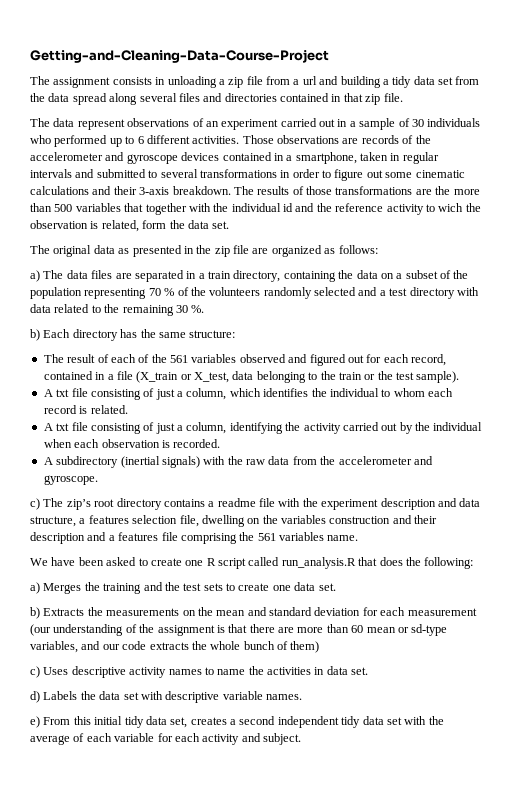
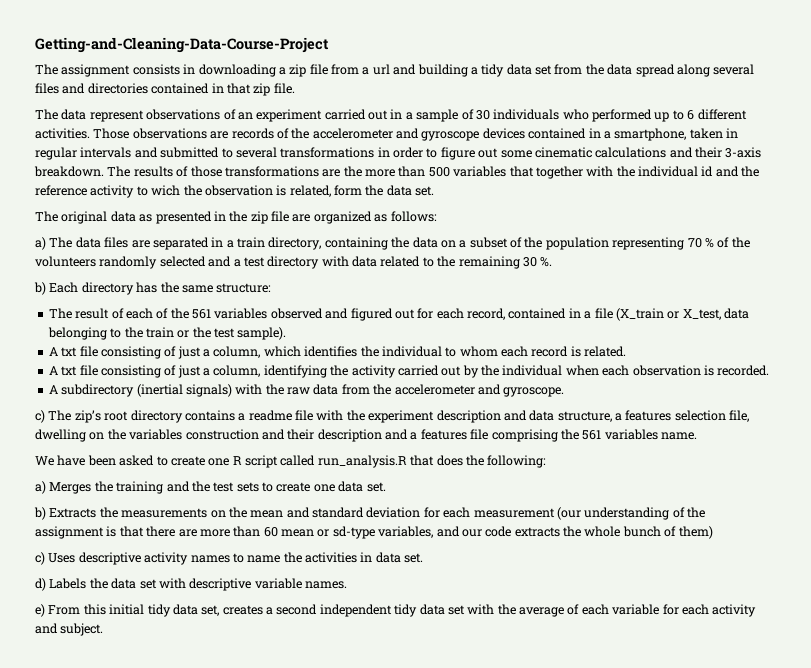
[167,76,217,88] unloading -> [198,64,276,77] downloading

